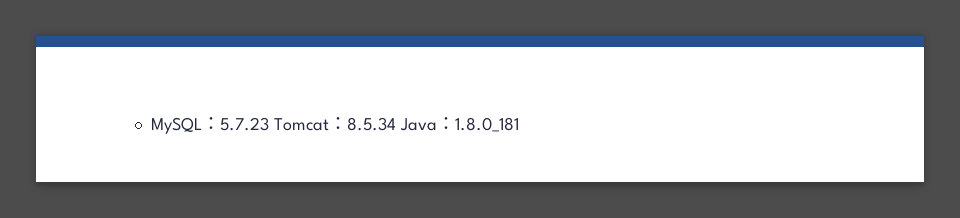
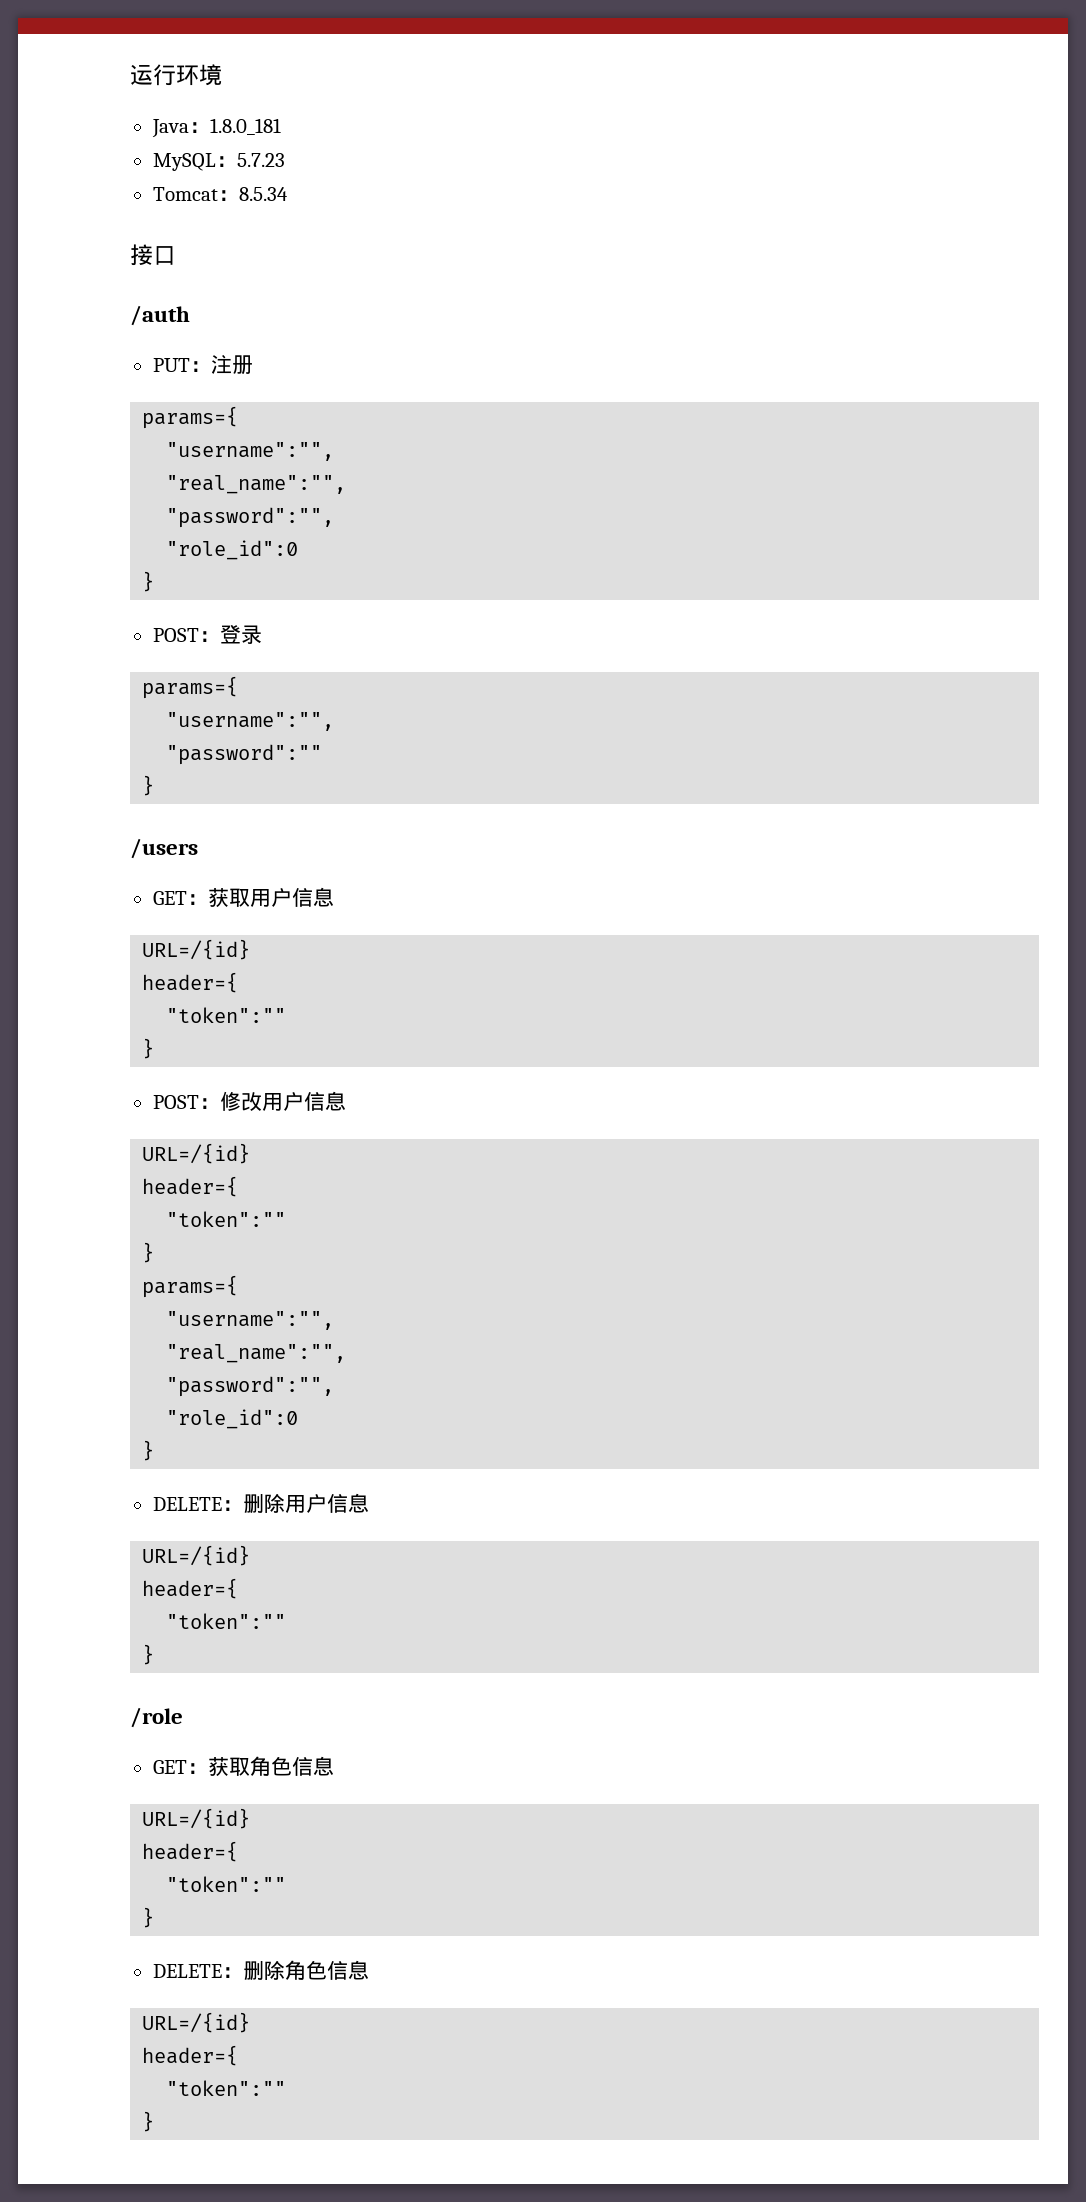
(150, 125) none -> [130,64,222,86] [151,118,281,138] 运行环境 // Java：1.8.0_181 //
(269, 124) none -> (285, 160) //
[399,117,519,132] Java：1.8.0_181 -> [130,244,176,266] [130,305,190,326] [152,355,253,374] [142,406,239,429] [166,442,335,461] [166,475,347,494] [166,507,335,528] [166,540,299,560] [142,571,155,592] [152,625,262,644] [142,676,239,699] [166,712,335,731] [166,744,323,765] [142,775,155,796] [130,838,198,859] [152,887,334,908] [142,939,251,960] [142,972,239,993] [166,1007,287,1023] [142,1038,155,1059] [152,1091,346,1111] [142,1143,251,1164] [142,1176,239,1197] [166,1211,287,1227] [142,1242,155,1263] [142,1275,239,1298] [166,1311,335,1330] [166,1344,347,1363] [166,1376,335,1397] [166,1409,299,1429] [142,1440,155,1461] [152,1493,369,1513] [142,1545,251,1566] [142,1578,239,1599] [166,1613,287,1629] [142,1644,155,1665] [130,1707,183,1728] [152,1756,334,1777] [142,1808,251,1829] [142,1841,239,1862] [166,1876,287,1892] [142,1907,155,1928] [152,1960,369,1980] [142,2012,251,2033] [142,2045,239,2066] [166,2080,287,2096] [142,2111,155,2132] // 接口 // /auth // PUT：注册 // params={ // "username":"", // "real_name":"", // "password":"", // "role_id":0 // } // POST：登录 // params={ // "username":"", // "password":"" // } // /users // GET：获取用户信息 // URL=/{id} // header={ // "token":"" // } // POST：修改用户信息 // URL=/{id} // header={ // "token":"" // } // params={ // "username":"", // "real_name":"", // "password":"", // "role_id":0 // } // DELETE：删除用户信息 // URL=/{id} // header={ // "token":"" // } // /role // GET：获取角色信息 // URL=/{id} // header={ // "token":"" // } // DELETE：删除角色信息 // URL=/{id} // header={ // "token":"" // }

